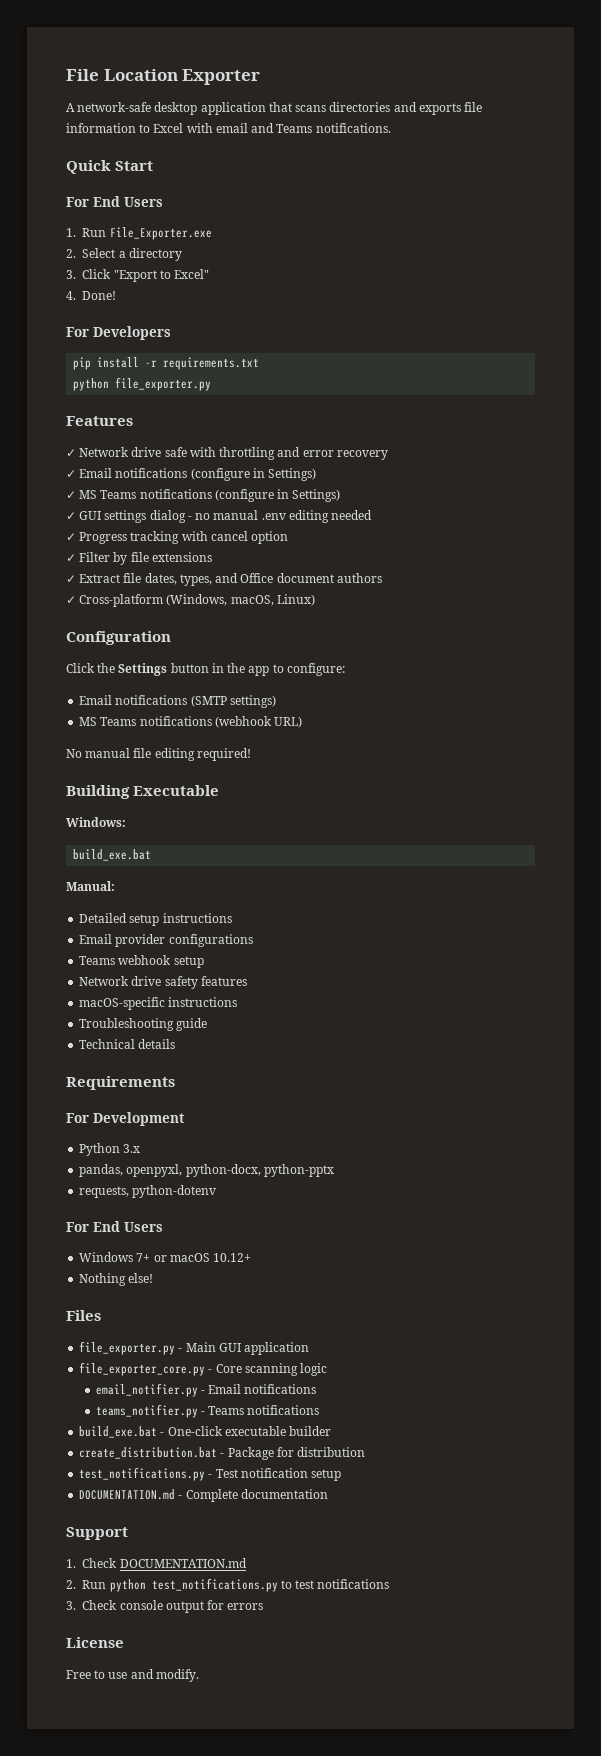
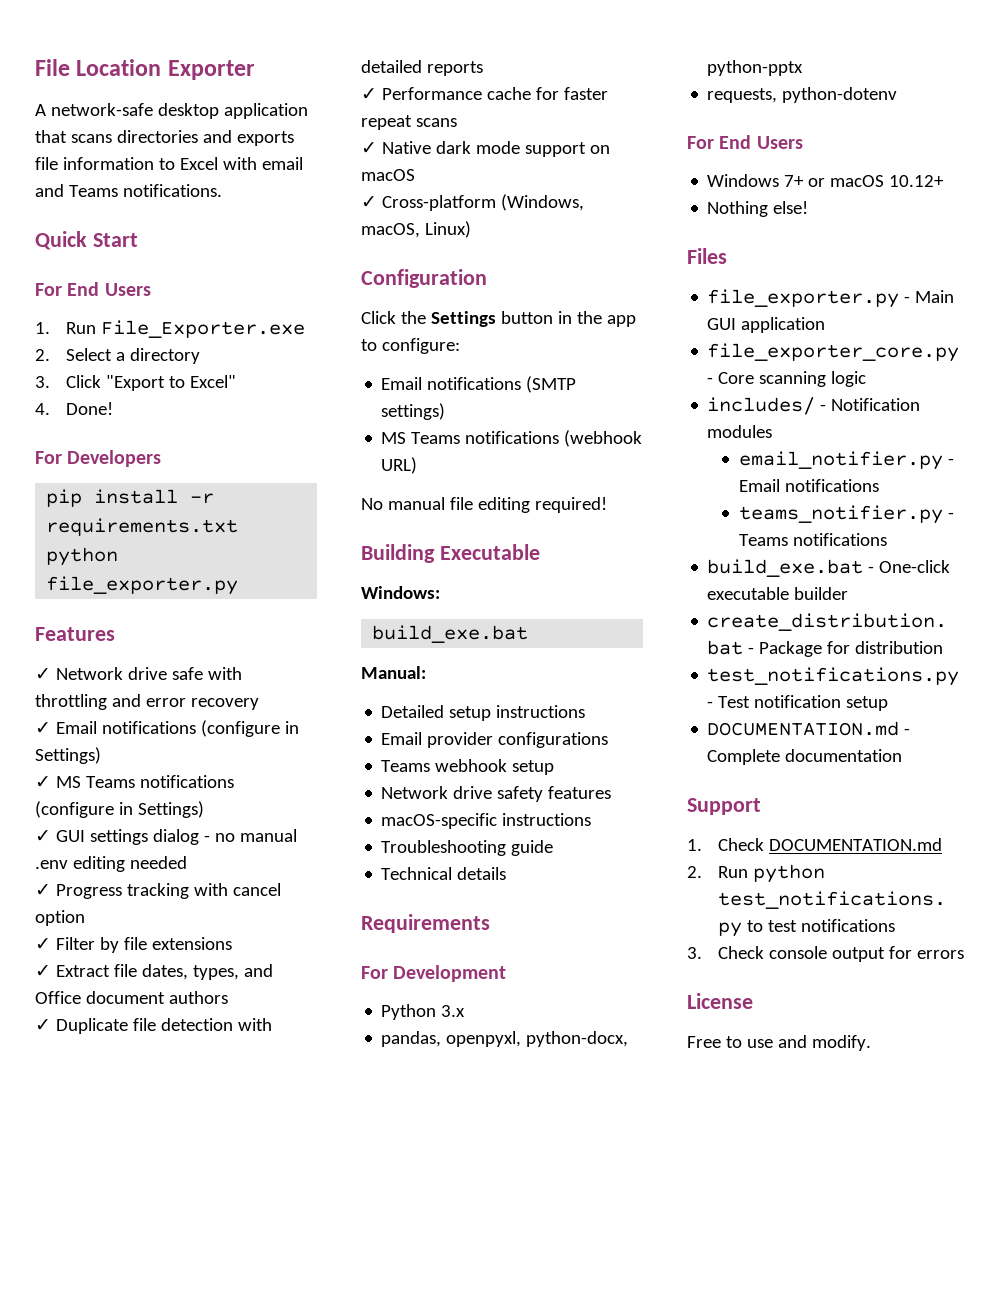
(382, 578) none -> [35,1018,272,1034] [361,60,483,76] [361,87,608,100] [361,115,457,130] [361,141,610,157] [361,169,415,181] // ✓ Duplicate file detection with detailed reports // ✓ Performance cache for faster repeat scans // ✓ Native dark mode support on macOS
(328, 1369) none -> [707,397,921,415] [707,425,773,438] // includes/ - Notification modules

